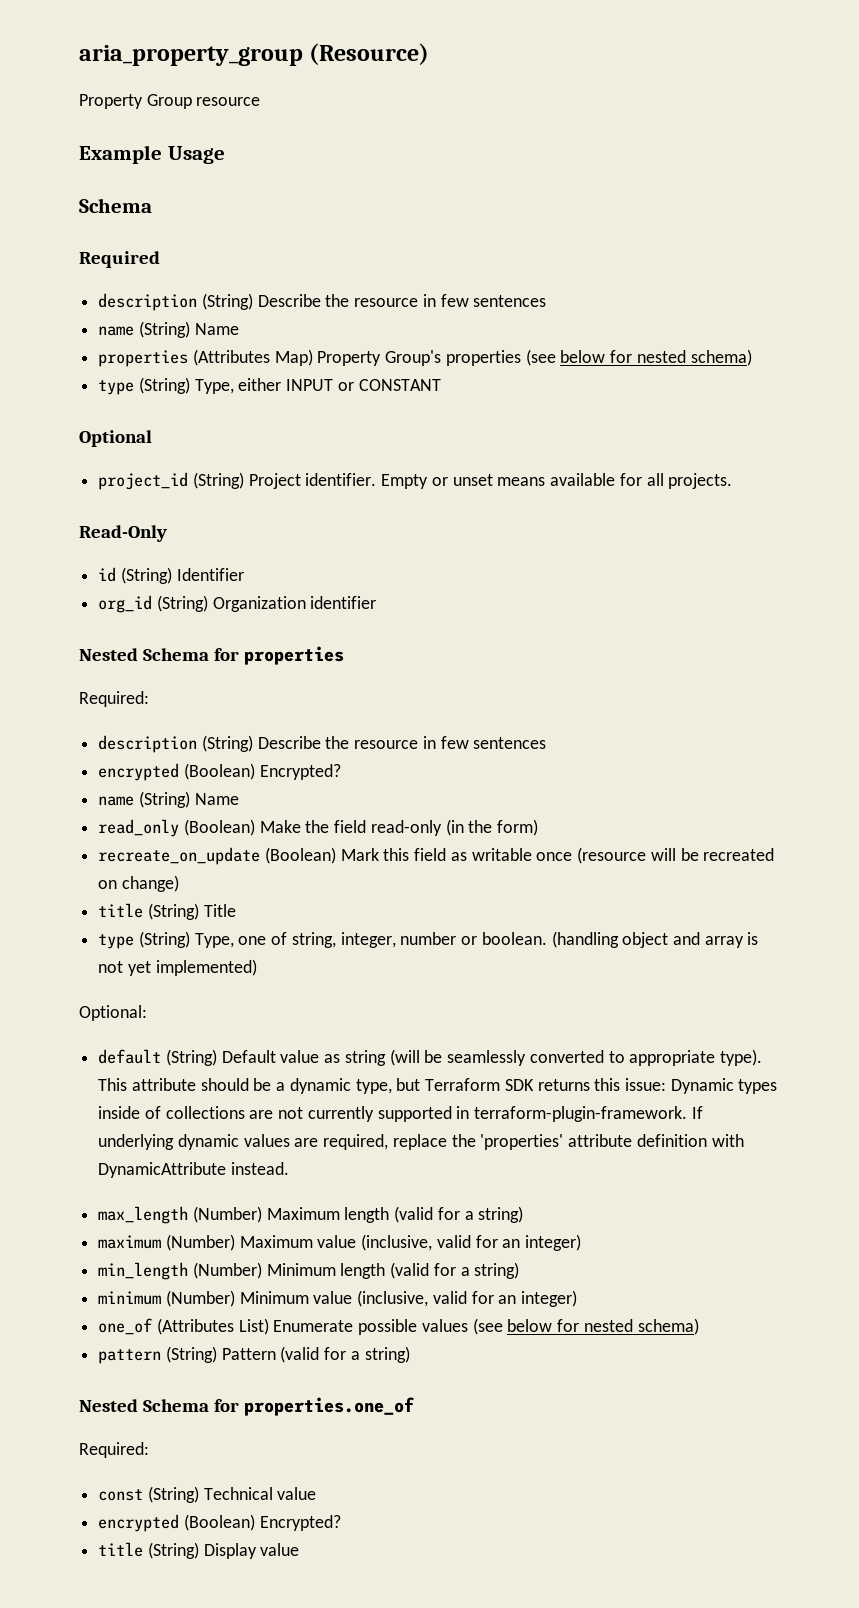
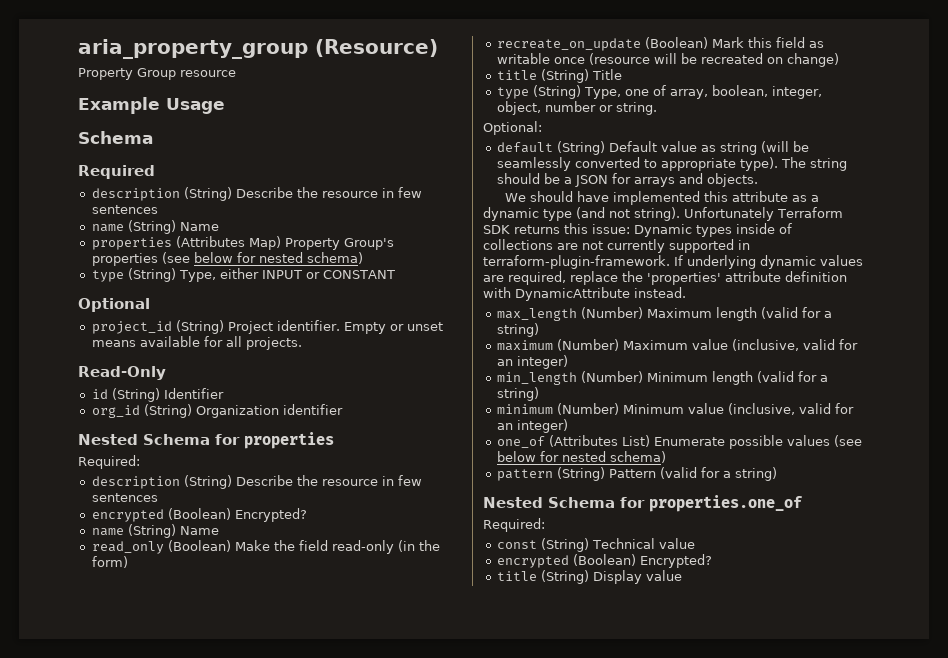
[291,931,759,948] [98,959,257,976] string, integer, number or boolean. (handling object and array is not yet implemented) -> [669,85,822,99] [496,101,657,115] array, boolean, integer, object, number or string.
[98,1078,196,1091] This attribute -> [780,157,847,171] The string
[289,1078,421,1094] dynamic type, but -> [574,173,758,187] [504,191,819,205] [483,207,774,221] JSON for arrays and objects. // We should have implemented this attribute as a dynamic type (and not string). Unfortunately

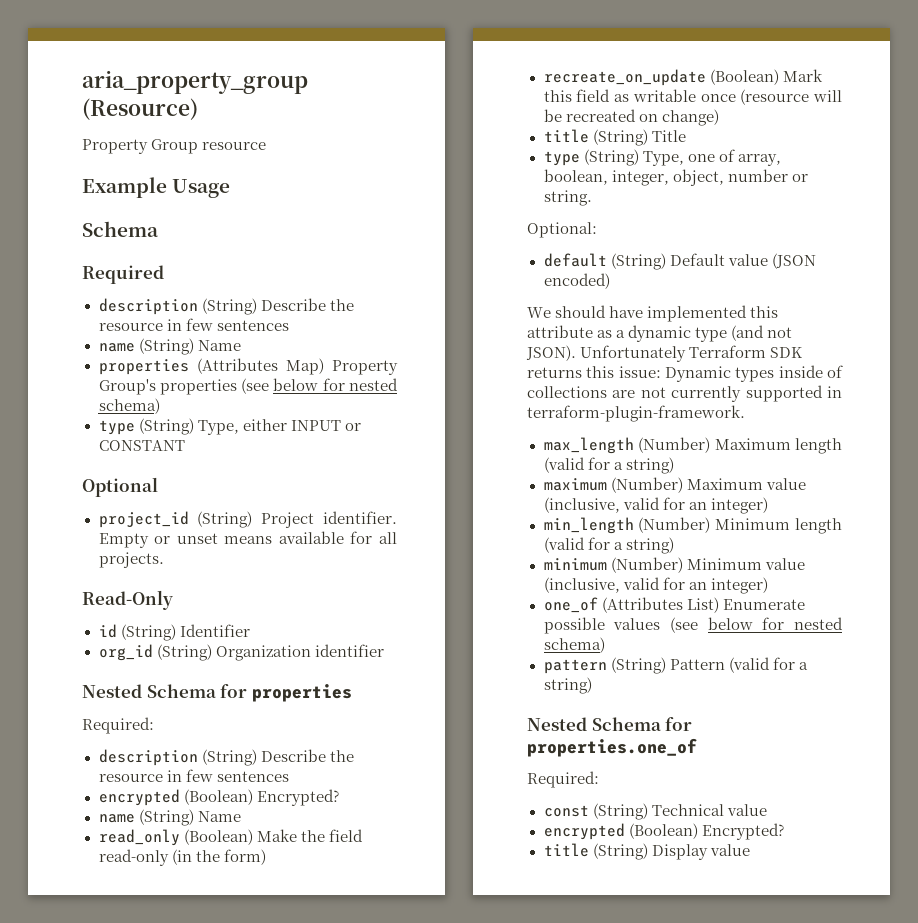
[700,141,809,155] [496,157,847,171] [496,173,758,187] as string (will be seamlessly converted to appropriate type). The string should be a JSON for arrays and objects. -> [771,253,816,269] [543,273,610,289] (JSON encoded)
[634,207,680,221] string). -> [526,345,576,361] JSON).
[674,255,863,269] [483,271,847,285] [483,287,686,301] If underlying dynamic values are required, replace the 'properties' attribute definition with DynamicAttribute instead. -> (745, 413) none

